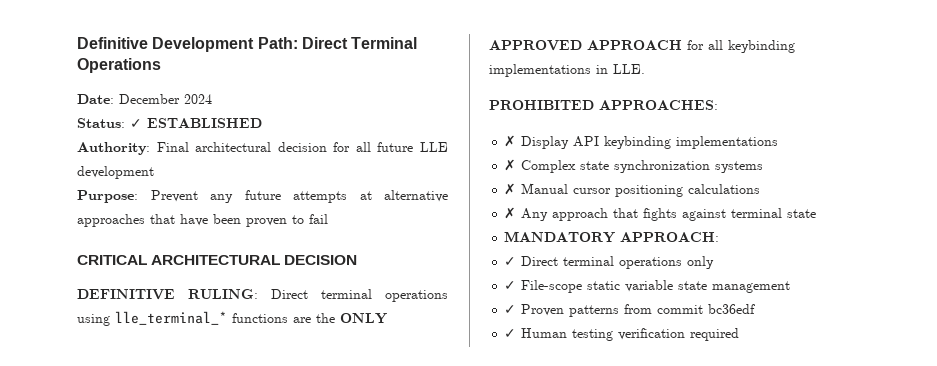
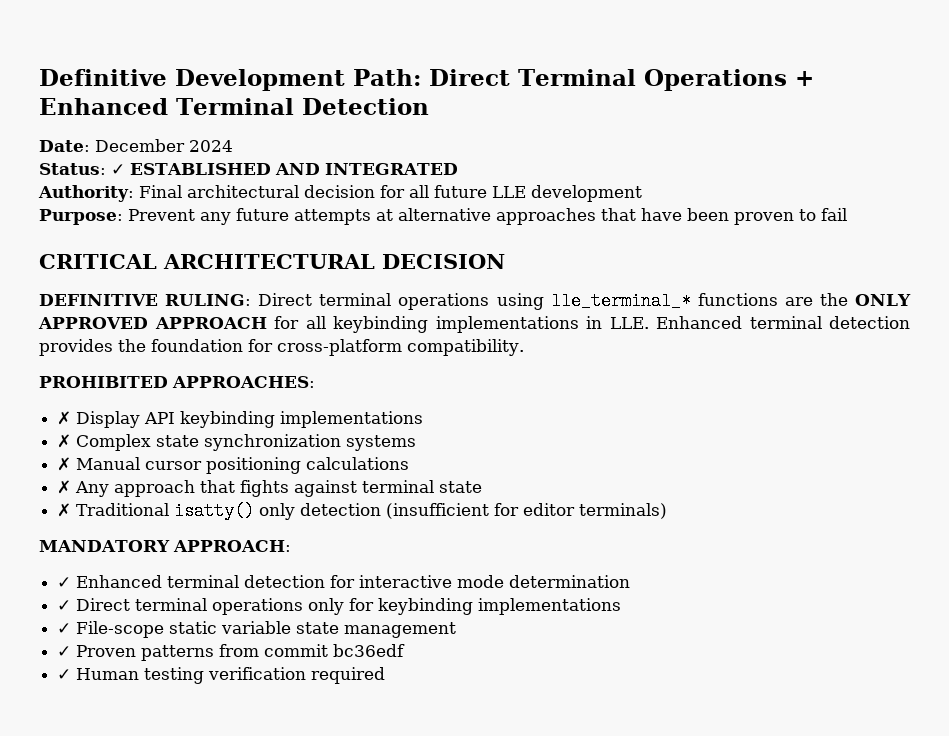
(161, 65) none -> [794,71,814,86] [39,98,429,115] + Enhanced Terminal Detection
(262, 123) none -> [274,163,458,175] AND INTEGRATED
(645, 69) none -> [656,316,910,329] [39,339,524,356] Enhanced terminal detection provides the foundation for cross-platform compatibility.
[504,231,720,243] MANDATORY APPROACH: -> [57,502,668,520] [39,540,291,552] [57,575,631,588] ✗ Traditional isatty() only detection (insufficient for editor terminals) // MANDATORY APPROACH: // ✓ Enhanced terminal detection for interactive mode determination
(715, 262) none -> [349,598,622,615] for keybinding implementations

